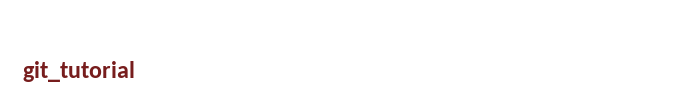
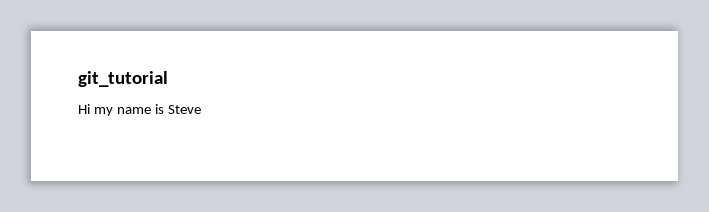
(135, 71) none -> [78,104,201,116] // Hi my name is Steve

